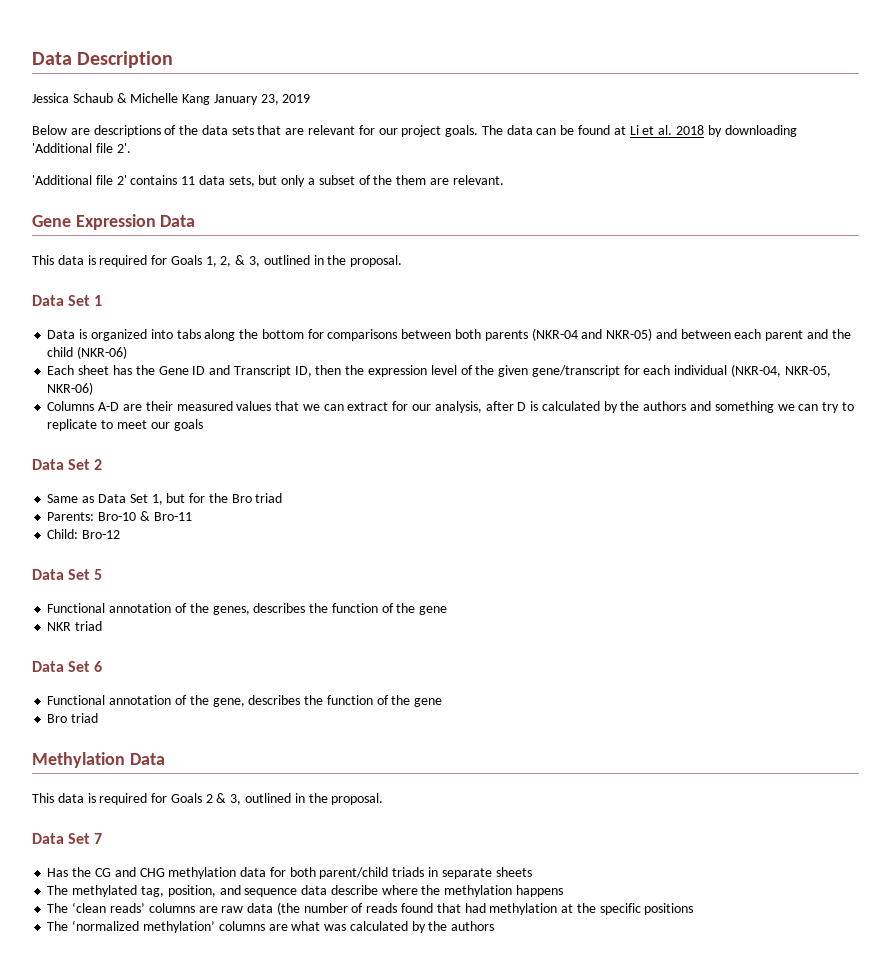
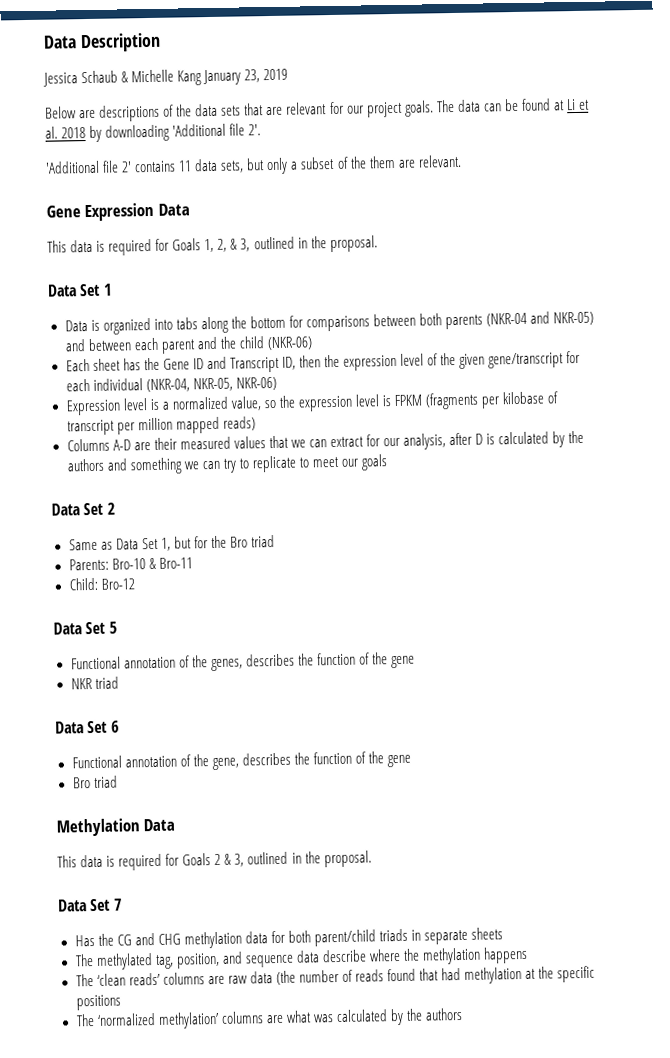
(94, 388) none -> [65,391,559,416] [66,416,256,436] // Expression level is a normalized value, so the expression level is FPKM (fragments per kilobase of transcript per million mapped reads)

